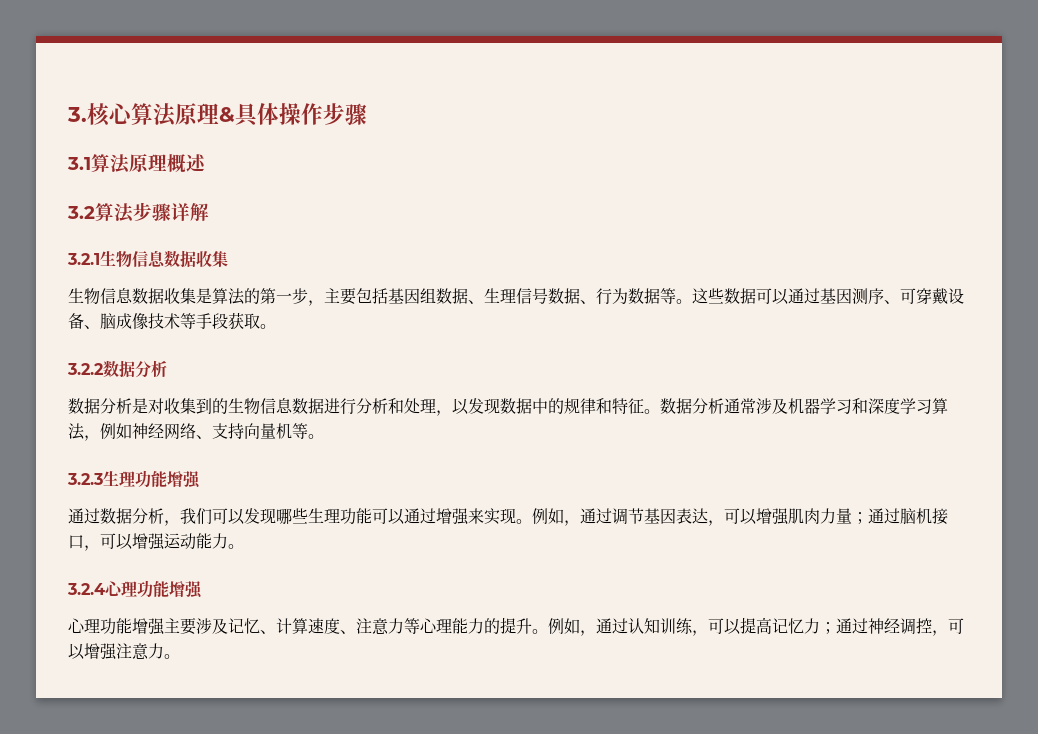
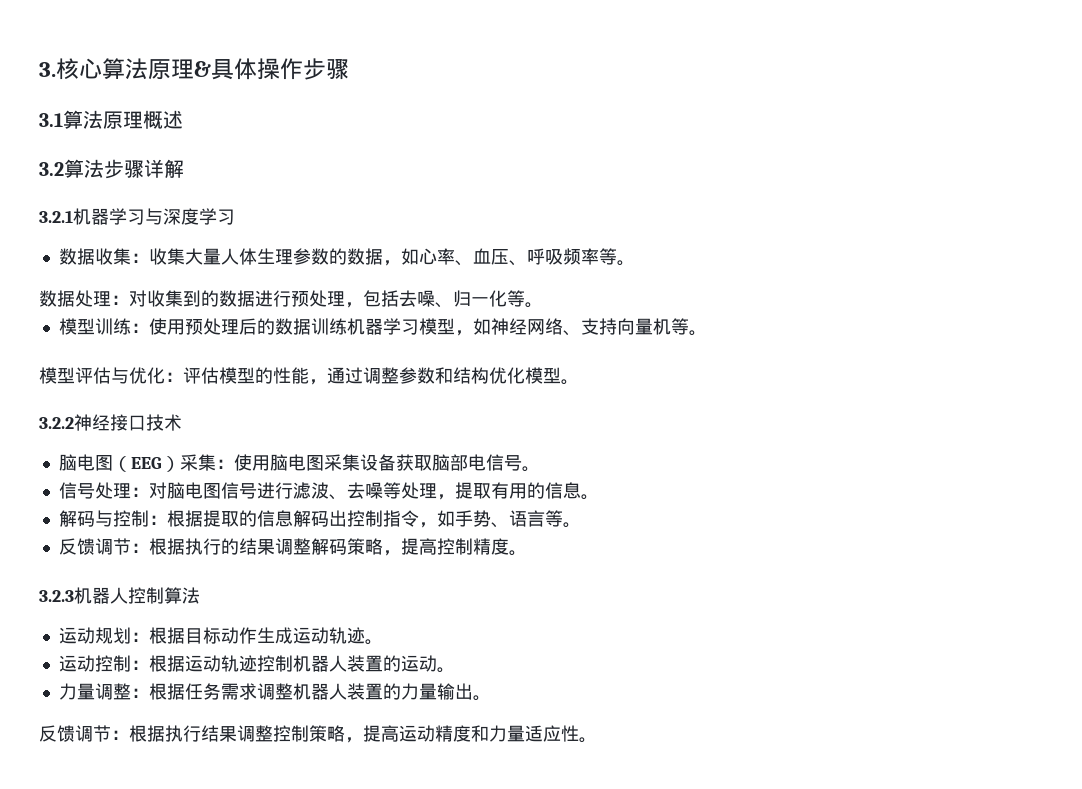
[100,250,228,268] [68,288,964,306] [68,312,276,330] [67,360,167,378] [68,398,148,414] 生物信息数据收集 // 生物信息数据收集是算法的第一步，主要包括基因组数据、生理信号数据、行为数据等。这些数据可以通过基因测序、可穿戴设备、脑成像技术等手段获取。 // 3.2.2数据分析 // 数据分析是 -> [73,208,235,225] [58,248,635,266] [39,290,129,307] 机器学习与深度学习 // 数据收集：收集大量人体生理参数的数据，如心率、血压、呼吸频率等。 // 数据处理：
[228,398,948,416] [68,423,116,441] 生物信息数据进行分析和处理，以发现数据中的规律和特征。数据分析通常涉及机器学习和深度学习算法，例 -> [219,290,543,308] [58,318,473,336] 数据进行预处理，包括去噪、归一化等。 // 模型训练：使用预处理后的数据训练机器学习模型，
[67,470,201,488] [68,508,948,526] [68,533,244,551] [67,580,203,598] [68,617,964,636] [68,643,164,660] 3.2.3生理功能增强 // 通过数据分析，我们可以发现哪些生理功能可以通过增强来实现。例如，通过调节基因表达，可以增强肌肉力量；通过脑机接口，可以增强运动能力。 // 3.2.4心理功能增强 // 心理功能增强主要涉及记忆、计算速度、注意力等心理能力的提升。例如，通过认知训练，可以提高记忆力；通过神经调控，可以增强注意力 -> [39,367,579,385] [39,414,182,431] [58,454,540,472] [58,482,599,500] [58,510,581,528] [58,538,527,556] [39,587,200,604] [58,627,383,645] [58,655,455,673] [58,683,491,701] [39,725,579,743] 模型评估与优化：评估模型的性能，通过调整参数和结构优化模型。 // 3.2.2神经接口技术 // 脑电图（EEG）采集：使用脑电图采集设备获取脑部电信号。 // 信号处理：对脑电图信号进行滤波、去噪等处理，提取有用的信息。 // 解码与控制：根据提取的信息解码出控制指令，如手势、语言等。 // 反馈调节：根据执行的结果调整解码策略，提高控制精度。 // 3.2.3机器人控制算法 // 运动规划：根据目标动作生成运动轨迹。 // 运动控制：根据运动轨迹控制机器人装置的运动。 // 力量调整：根据任务需求调整机器人装置的力量输出。 // 反馈调节：根据执行结果调整控制策略，提高运动精度和力量适应性

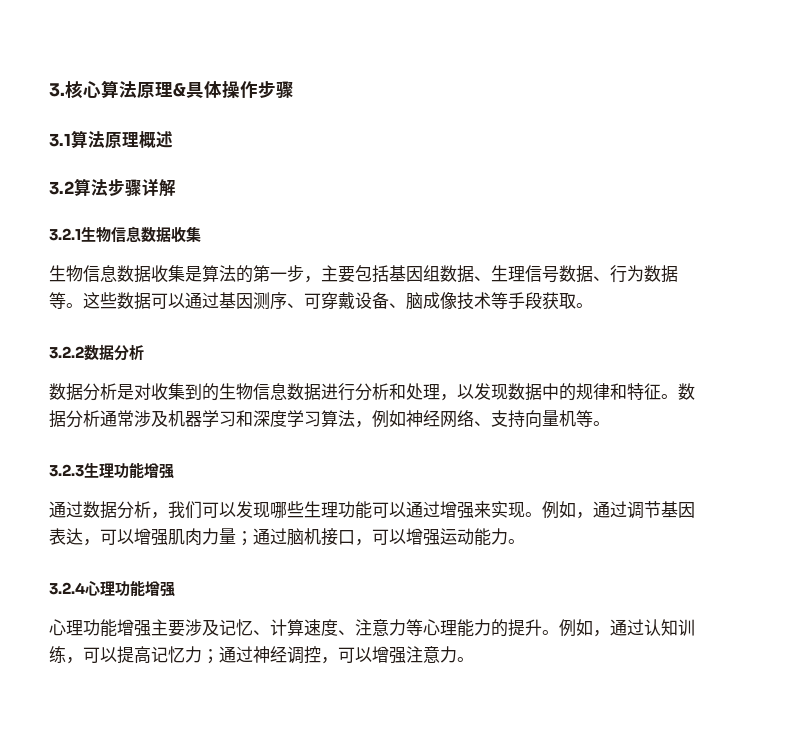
[73,208,235,225] [58,248,635,266] [39,290,129,307] 机器学习与深度学习 // 数据收集：收集大量人体生理参数的数据，如心率、血压、呼吸频率等。 // 数据处理： -> [81,226,201,243] [49,265,678,283] [49,292,593,310] [49,344,144,361] [49,383,134,401] 生物信息数据收集 // 生物信息数据收集是算法的第一步，主要包括基因组数据、生理信号数据、行为数据等。这些数据可以通过基因测序、可穿戴设备、脑成像技术等手段获取。 // 3.2.2数据分析 // 数据分析是
[219,290,543,308] [58,318,473,336] 数据进行预处理，包括去噪、归一化等。 // 模型训练：使用预处理后的数据训练机器学习模型， -> [219,383,695,401] [49,410,389,428] 生物信息数据进行分析和处理，以发现数据中的规律和特征。数据分析通常涉及机器学习和深度学习算法，例
[39,367,579,385] [39,414,182,431] [58,454,540,472] [58,482,599,500] [58,510,581,528] [58,538,527,556] [39,587,200,604] [58,627,383,645] [58,655,455,673] [58,683,491,701] [39,725,579,743] 模型评估与优化：评估模型的性能，通过调整参数和结构优化模型。 // 3.2.2神经接口技术 // 脑电图（EEG）采集：使用脑电图采集设备获取脑部电信号。 // 信号处理：对脑电图信号进行滤波、去噪等处理，提取有用的信息。 // 解码与控制：根据提取的信息解码出控制指令，如手势、语言等。 // 反馈调节：根据执行的结果调整解码策略，提高控制精度。 // 3.2.3机器人控制算法 // 运动规划：根据目标动作生成运动轨迹。 // 运动控制：根据运动轨迹控制机器人装置的运动。 // 力量调整：根据任务需求调整机器人装置的力量输出。 // 反馈调节：根据执行结果调整控制策略，提高运动精度和力量适应性 -> [49,462,174,479] [49,501,695,519] [49,528,525,546] [49,580,175,597] [49,619,695,637] [49,646,457,664] 3.2.3生理功能增强 // 通过数据分析，我们可以发现哪些生理功能可以通过增强来实现。例如，通过调节基因表达，可以增强肌肉力量；通过脑机接口，可以增强运动能力。 // 3.2.4心理功能增强 // 心理功能增强主要涉及记忆、计算速度、注意力等心理能力的提升。例如，通过认知训练，可以提高记忆力；通过神经调控，可以增强注意力

